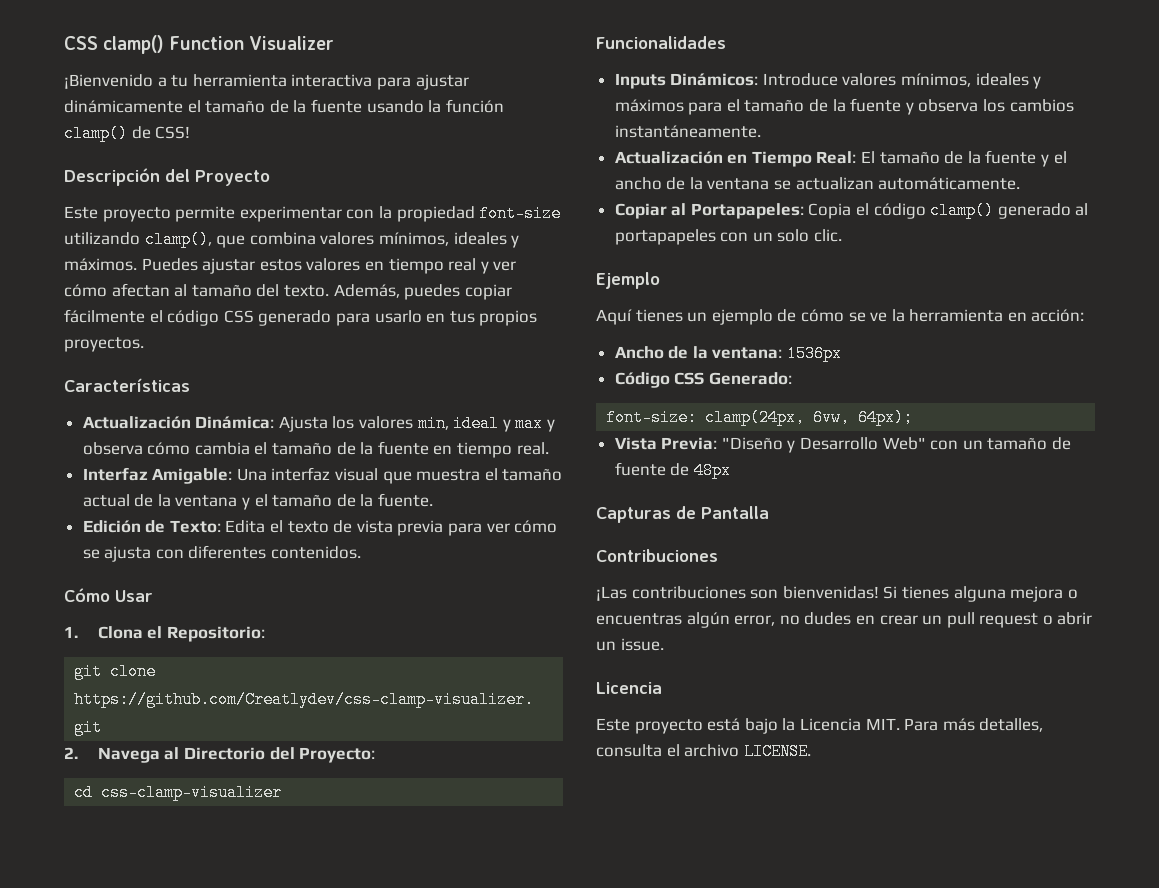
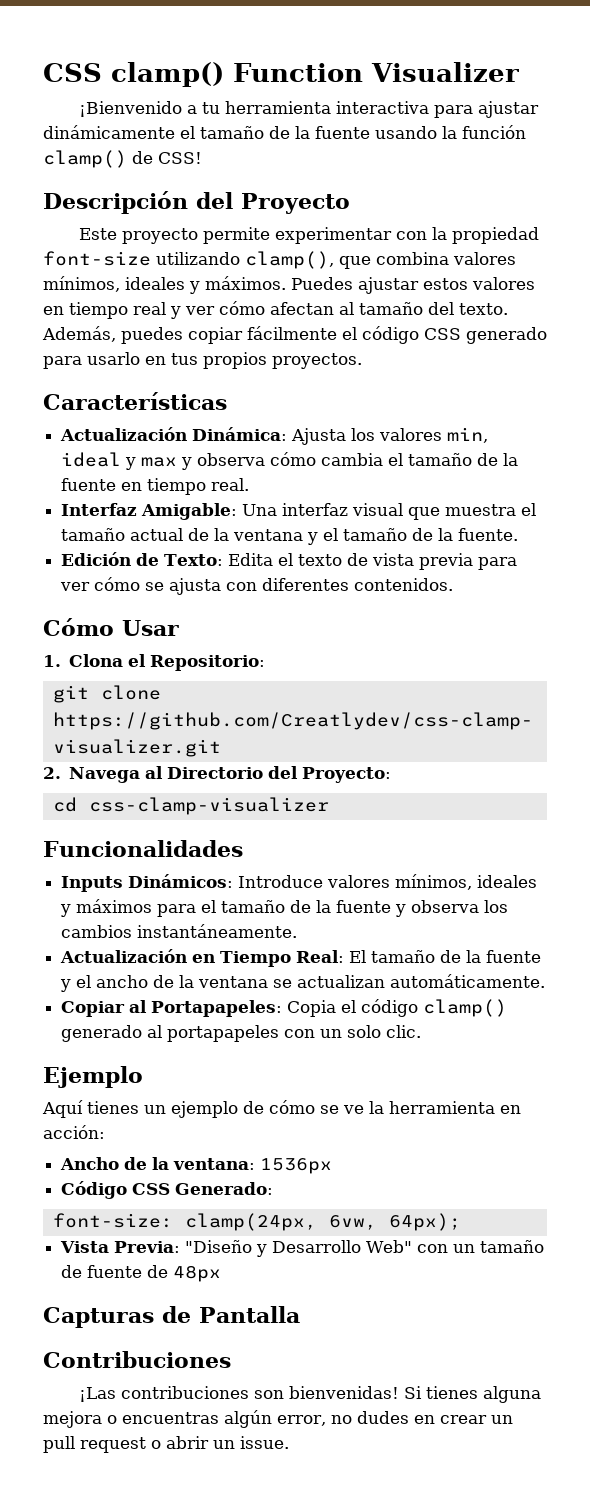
[596,682,662,694] [596,718,1044,734] [596,743,811,760] // Licencia // Este proyecto está bajo la Licencia MIT. Para más detalles, consulta el archivo LICENSE. -> (289, 1442) none

